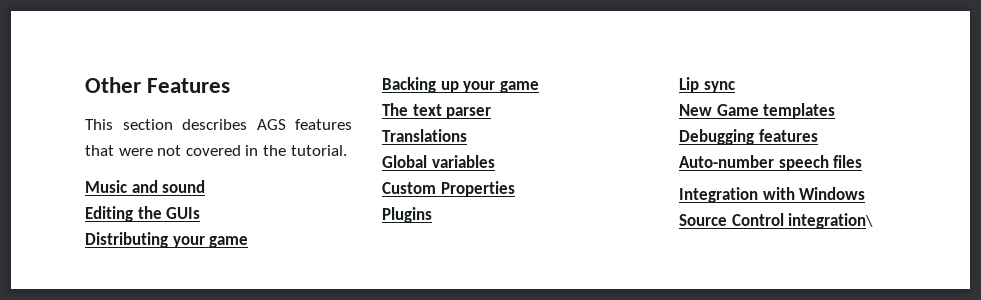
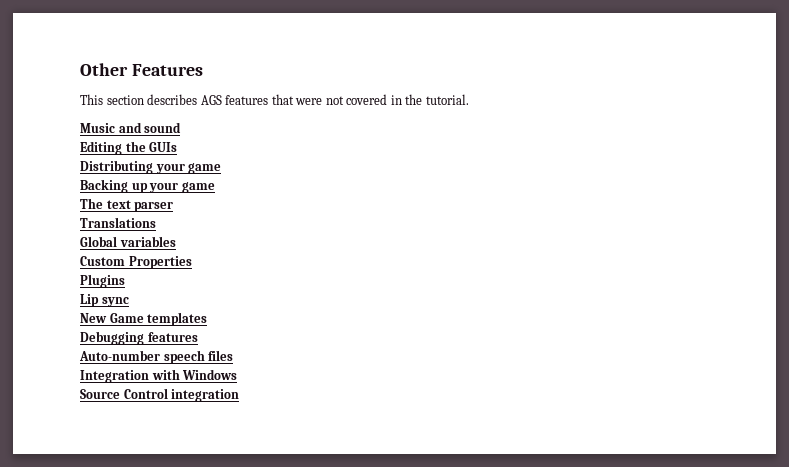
[788,213,874,229] integration\ -> [171,389,240,402] integration

